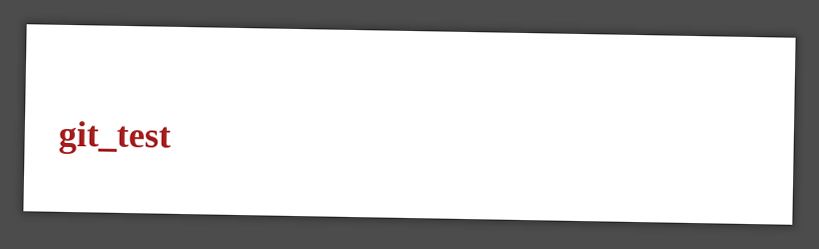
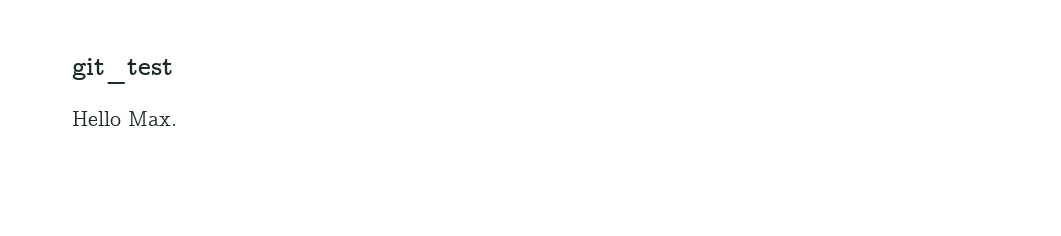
(171, 138) none -> [72,111,177,126] // Hello Max.

